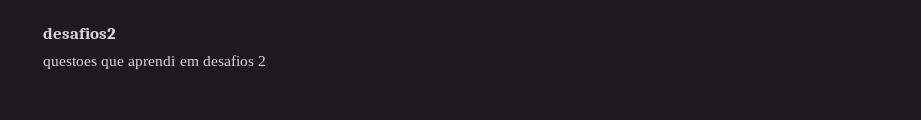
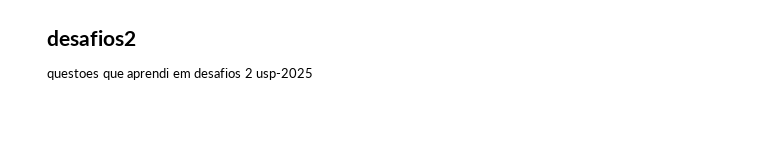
(266, 61) none -> [256,68,314,80] usp-2025

